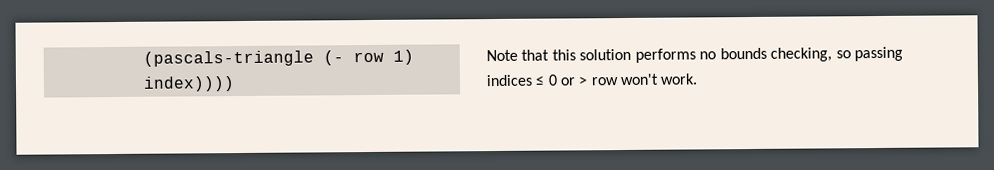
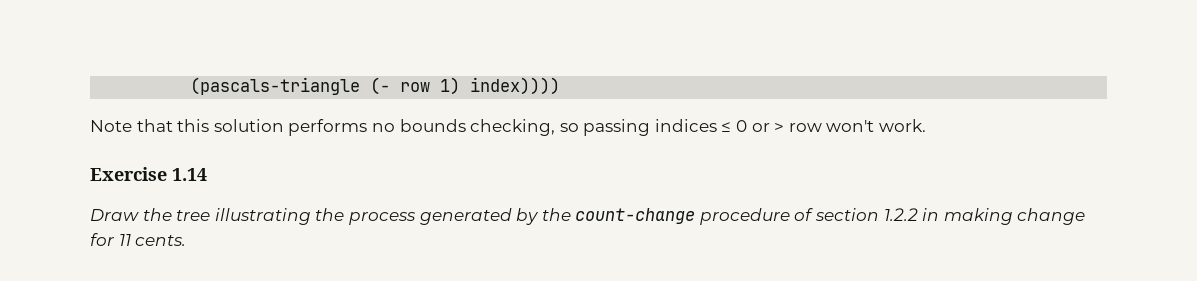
(699, 79) none -> [90,167,207,181] [90,208,1086,225] [90,233,187,246] // Exercise 1.14 // Draw the tree illustrating the process generated by the count-change procedure of section 1.2.2 in making change for 11 cents.

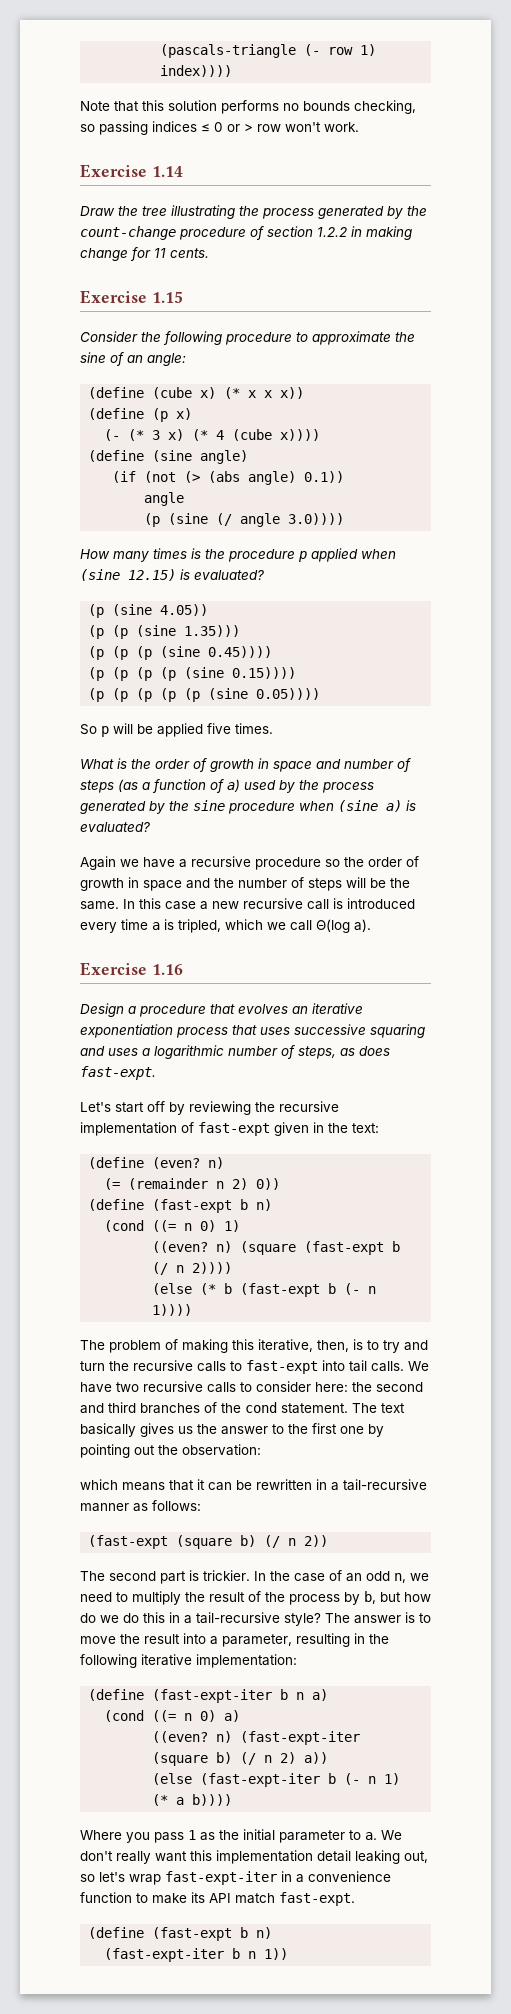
(187, 240) none -> [80,290,183,304] [80,331,415,345] [80,352,186,366] [88,387,305,399] [88,408,193,422] [104,429,321,441] [88,450,249,464] [112,471,345,485] [144,492,185,506] [144,513,345,527] [80,548,396,562] [80,569,265,581] [88,604,209,618] [88,625,241,639] [88,646,273,660] [88,667,297,681] [88,688,321,702] [80,723,273,737] [80,758,411,772] [80,779,374,793] [80,800,416,814] [80,822,151,832] [80,856,419,870] [80,877,410,891] [80,898,415,910] [80,919,371,933] [80,962,183,976] [80,1003,363,1017] [80,1024,425,1038] [80,1045,390,1059] [80,1066,156,1080] [80,1101,339,1115] [80,1122,379,1136] [88,1157,225,1169] [104,1178,281,1190] [88,1199,273,1213] [104,1220,241,1232] [152,1241,401,1255] [152,1262,233,1275] [152,1283,377,1297] [152,1304,193,1316] [80,1339,428,1353] [80,1360,429,1374] [80,1381,423,1393] [80,1402,405,1414] [80,1423,384,1437] [80,1444,261,1458] [80,1479,427,1491] [80,1500,201,1512] [88,1535,329,1549] [80,1570,429,1584] [80,1591,431,1605] [80,1612,431,1626] [80,1633,389,1647] [80,1654,297,1668] [88,1689,329,1703] [104,1710,241,1722] [152,1731,361,1745] [152,1752,329,1766] [152,1773,401,1787] [152,1794,233,1806] [80,1829,402,1843] [80,1850,428,1864] [80,1871,391,1885] [80,1892,355,1906] [88,1927,273,1941] [104,1948,289,1962] // Exercise 1.15 // Consider the following procedure to approximate the sine of an angle: // (define (cube x) (* x x x)) // (define (p x) // (- (* 3 x) (* 4 (cube x)))) // (define (sine angle) // (if (not (> (abs angle) 0.1)) // angle // (p (sine (/ angle 3.0)))) // How many times is the procedure p applied when (sine 12.15) is evaluated? // (p (sine 4.05)) // (p (p (sine 1.35))) // (p (p (p (sine 0.45)))) // (p (p (p (p (sine 0.15)))) // (p (p (p (p (p (sine 0.05)))) // So p will be applied five times. // What is the order of growth in space and number of steps (as a function of a) used by the process generated by the sine procedure when (sine a) is evaluated? // Again we have a recursive procedure so the order of growth in space and the number of steps will be the same. In this case a new recursive call is introduced every time a is tripled, which we call Θ(log a). // Exercise 1.16 // Design a procedure that evolves an iterative exponentiation process that uses successive squaring and uses a logarithmic number of steps, as does fast-expt. // Let's start off by reviewing the recursive implementation of fast-expt given in the text: // (define (even? n) // (= (remainder n 2) 0)) // (define (fast-expt b n) // (cond ((= n 0) 1) // ((even? n) (square (fast-expt b (/ n 2)))) // (else (* b (fast-expt b (- n 1)))) // The problem of making this iterative, then, is to try and turn the recursive calls to fast-expt into tail calls. We have two recursive calls to consider here: the second and third branches of the cond statement. The text basically gives us the answer to the first one by pointing out the observation: // which means that it can be rewritten in a tail-recursive manner as follows: // (fast-expt (square b) (/ n 2)) // The second part is trickier. In the case of an odd n, we need to multiply the result of the process by b, but how do we do this in a tail-recursive style? The answer is to move the result into a parameter, resulting in the following iterative implementation: // (define (fast-expt-iter b n a) // (cond ((= n 0) a) // ((even? n) (fast-expt-iter (square b) (/ n 2) a)) // (else (fast-expt-iter b (- n 1) (* a b)))) // Where you pass 1 as the initial parameter to a. We don't really want this implementation detail leaking out, so let's wrap fast-expt-iter in a convenience function to make its API match fast-expt. // (define (fast-expt b n) // (fast-expt-iter b n 1))

